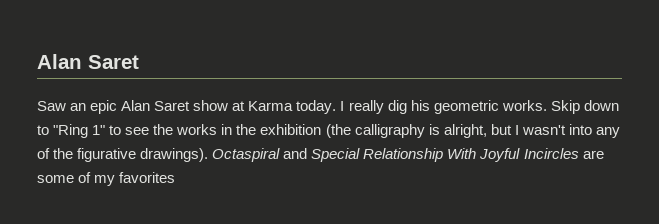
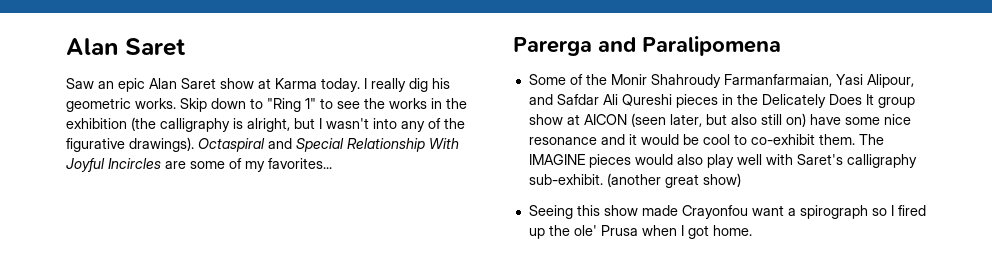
[119,172,176,183] favorites -> [268,158,332,169] [513,36,781,56] [528,74,914,88] [528,94,915,108] [528,113,911,127] [528,134,884,145] [528,154,917,168] [528,173,741,188] [528,205,926,219] [528,225,752,239] favorites... // Parerga and Paralipomena // Some of the Monir Shahroudy Farmanfarmaian, Yasi Alipour, and Safdar Ali Qureshi pieces in the Delicately Does It group show at AICON (seen later, but also still on) have some nice resonance and it would be cool to co-exhibit them. The IMAGINE pieces would also play well with Saret's calligraphy sub-exhibit. (another great show) // Seeing this show made Crayonfou want a spirograph so I fired up the ole' Prusa when I got home.

